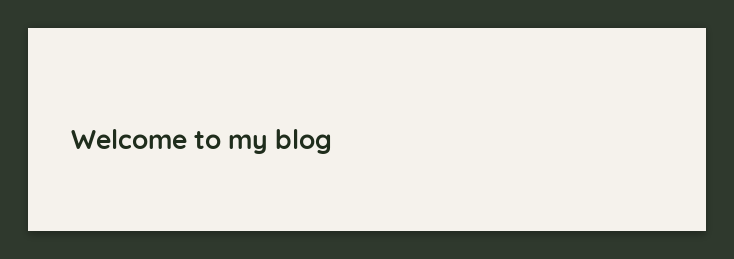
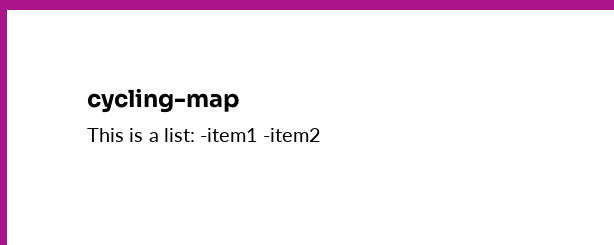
[71,129,333,154] Welcome to my blog -> [87,88,240,113] [87,128,322,142] cycling-map // This is a list: -item1 -item2

